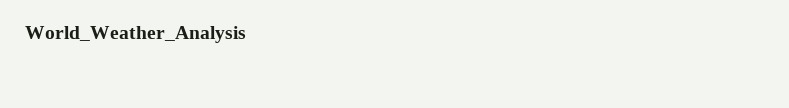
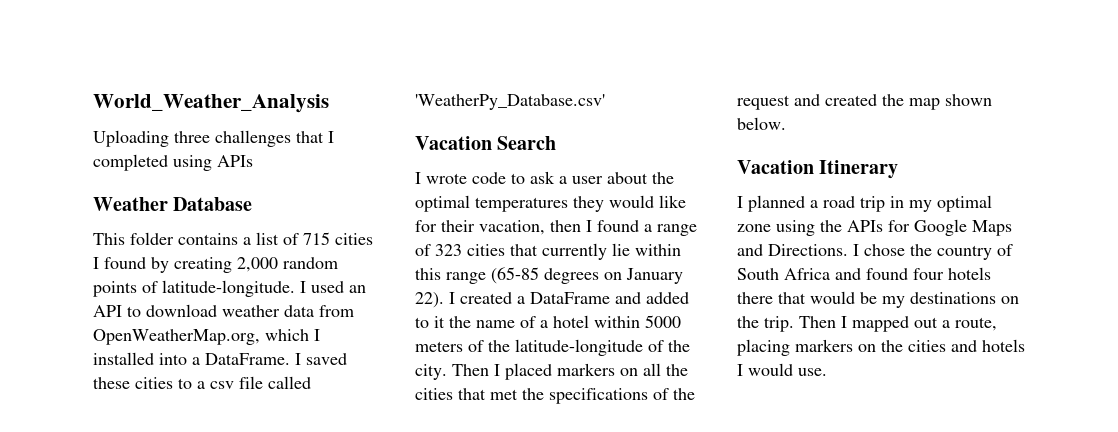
(246, 34) none -> [93,130,334,147] [93,154,253,171] [93,197,253,211] [93,232,373,245] [93,257,338,273] [93,280,366,297] [93,304,354,317] [93,329,320,345] [93,352,347,365] [93,376,311,389] [415,94,605,110] [415,136,557,150] [415,171,674,184] [415,195,686,212] [415,220,697,236] [415,243,681,260] [415,267,683,284] [415,292,689,308] [415,315,681,328] [415,339,690,356] [415,363,688,380] [415,388,695,404] [737,94,992,110] [737,117,786,130] [737,160,899,179] [737,195,992,212] [737,219,1012,236] [737,244,1013,260] [737,267,991,280] [737,291,1019,308] [737,316,997,332] [737,339,1025,356] [737,363,827,376] // Uploading three challenges that I completed using APIs // Weather Database // This folder contains a list of 715 cities I found by creating 2,000 random points of latitude-longitude. I used an API to download weather data from OpenWeatherMap.org, which I installed into a DataFrame. I saved these cities to a csv file called 'WeatherPy_Database.csv' // Vacation Search // I wrote code to ask a user about the optimal temperatures they would like for their vacation, then I found a range of 323 cities that currently lie within this range (65-85 degrees on January 22). I created a DataFrame and added to it the name of a hotel within 5000 meters of the latitude-longitude of the city. Then I placed markers on all the cities that met the specifications of the request and created the map shown below. // Vacation Itinerary // I planned a road trip in my optimal zone using the APIs for Google Maps and Directions. I chose the country of South Africa and found four hotels there that would be my destinations on the trip. Then I mapped out a route, placing markers on the cities and hotels I would use.

